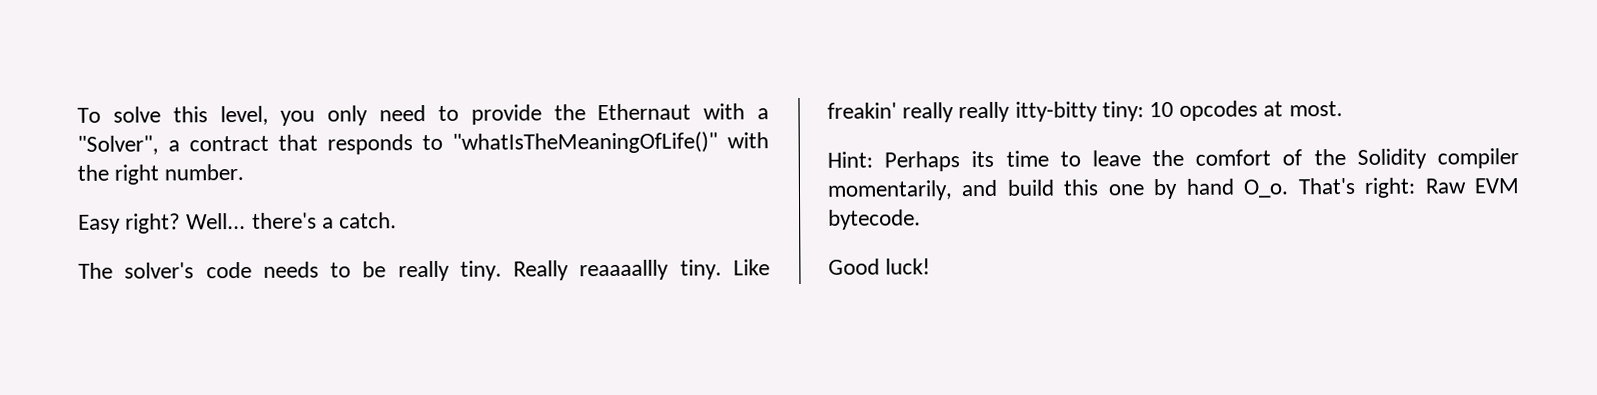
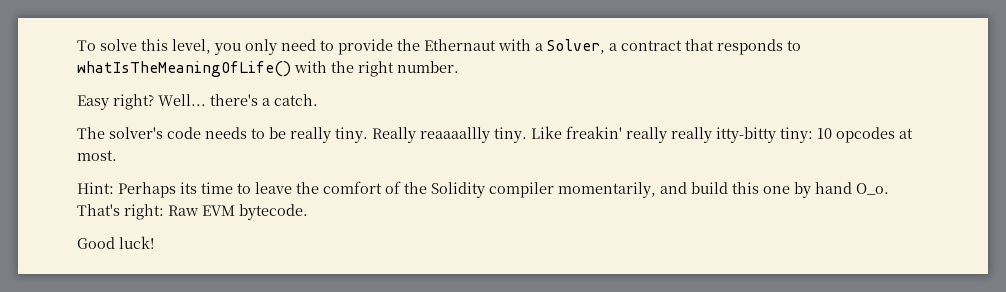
[77,135,159,155] "Solver", -> [547,39,605,54] Solver,
[452,131,718,154] "whatIsTheMeaningOfLife()" -> [77,61,291,77] whatIsTheMeaningOfLife()

